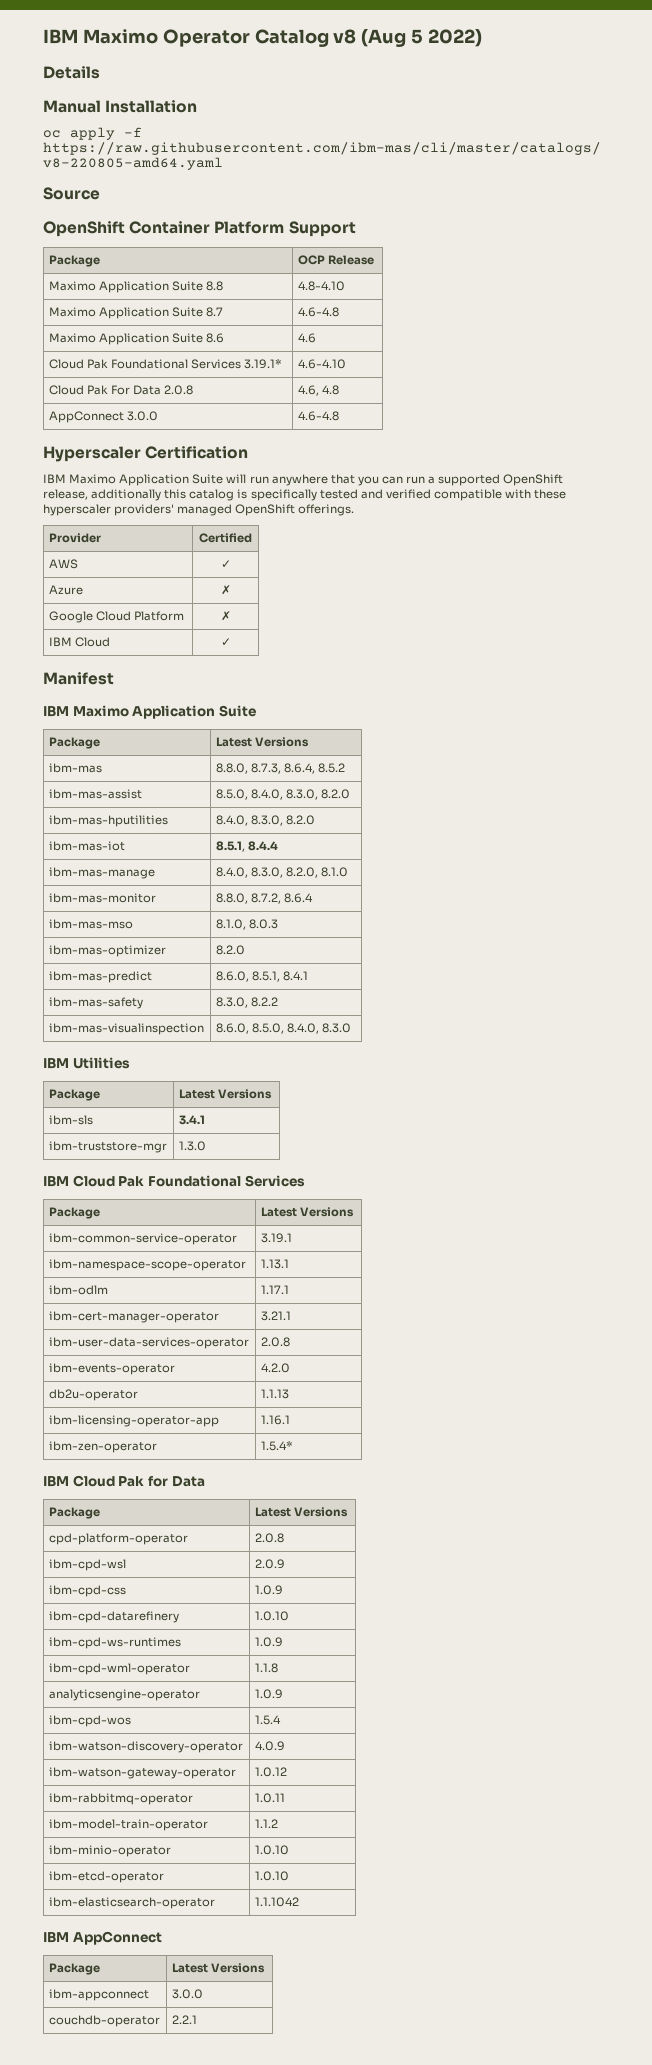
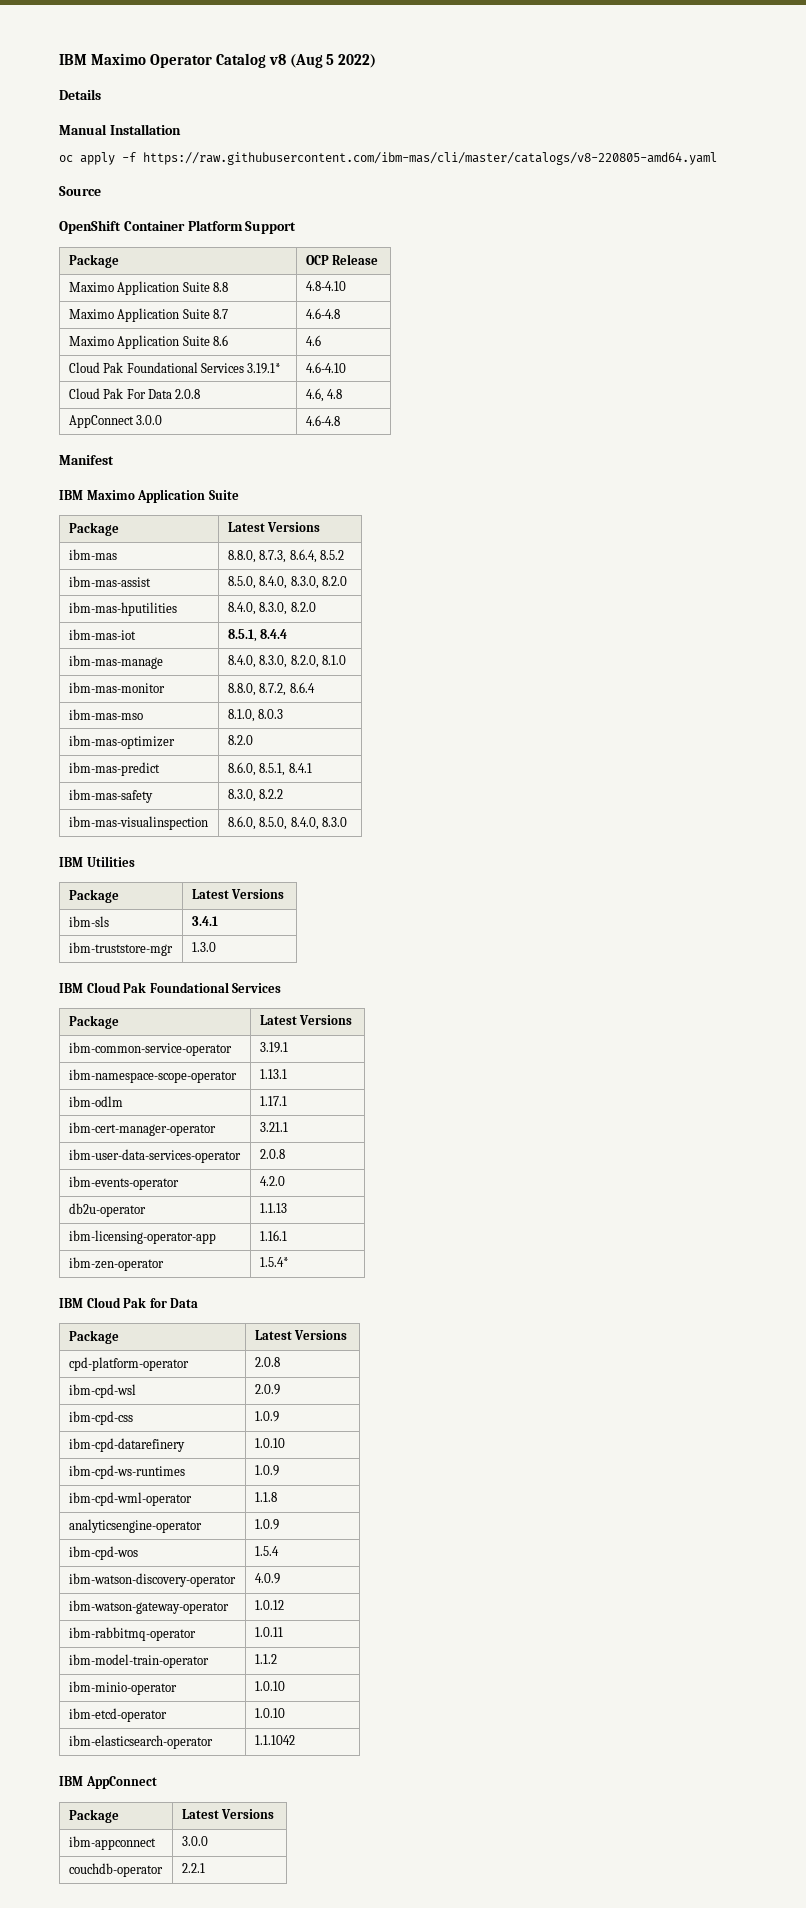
[43,446,249,462] [43,474,564,486] [43,489,567,501] [43,504,355,516] [48,533,101,543] [199,533,252,543] [48,559,78,569] [220,560,231,568] [48,585,83,595] [220,585,231,595] [48,611,185,623] [220,611,231,621] [48,637,111,647] [220,638,231,646] // Hyperscaler Certification // IBM Maximo Application Suite will run anywhere that you can run a supported OpenShift release, additionally this catalog is specifically tested and verified compatible with these hyperscaler providers' managed OpenShift offerings. // Provider | Certified // AWS | ✓ // Azure | ✗ // Google Cloud Platform | ✗ // IBM Cloud | ✓ -> (340, 420) none

